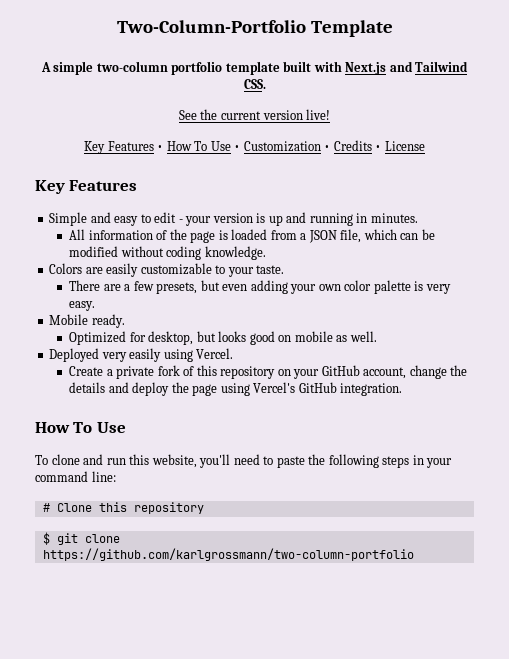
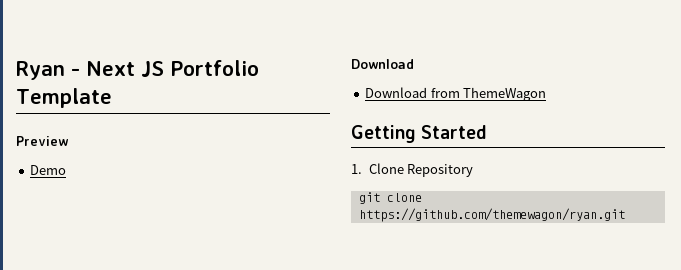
[116,20,393,37] [40,61,469,75] [243,79,266,89] [178,109,331,120] [84,140,425,154] [35,180,138,194] [49,212,418,226] [69,229,435,243] [69,246,266,260] [49,263,285,277] [69,280,451,294] [69,301,96,311] [49,314,125,328] [69,331,377,345] [49,348,234,362] [69,365,468,379] [69,382,403,396] [35,422,126,433] [35,454,453,468] [35,471,116,482] [42,502,204,514] [42,532,50,545] Two-Column-Portfolio Template // A simple two-column portfolio template built with Next.js and Tailwind CSS. // See the current version live! // Key Features • How To Use • Customization • Credits • License // Key Features // Simple and easy to edit - your version is up and running in minutes. // All information of the page is loaded from a JSON file, which can be modified without coding knowledge. // Colors are easily customizable to your taste. // There are a few presets, but even adding your own color palette is very easy. // Mobile ready. // Optimized for desktop, but looks good on mobile as well. // Deployed very easily using Vercel. // Create a private fork of this repository on your GitHub account, change the details and deploy the page using Vercel's GitHub integration. // How To Use // To clone and run this website, you'll need to paste the following steps in your command line: // # Clone this repository // $ -> [16,60,259,80] [16,88,112,108] [16,136,68,146] [30,165,67,175] [351,59,414,69] [365,87,547,101] [351,125,488,143] [351,163,474,177] Ryan - Next JS Portfolio Template // Preview // Demo // Download // Download from ThemeWagon // Getting Started // 1. Clone Repository //
[42,548,414,561] https://github.com/karlgrossmann/two-column-portfolio -> [358,208,625,222] https://github.com/themewagon/ryan.git

